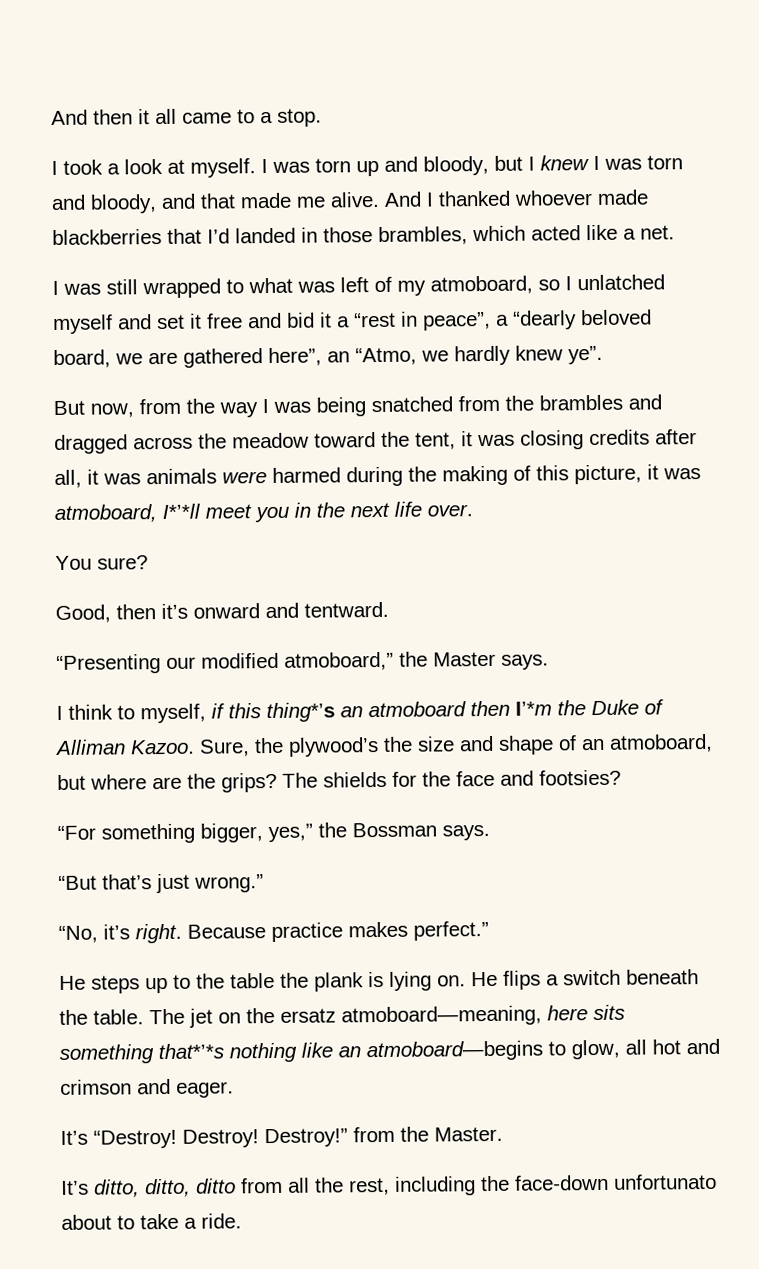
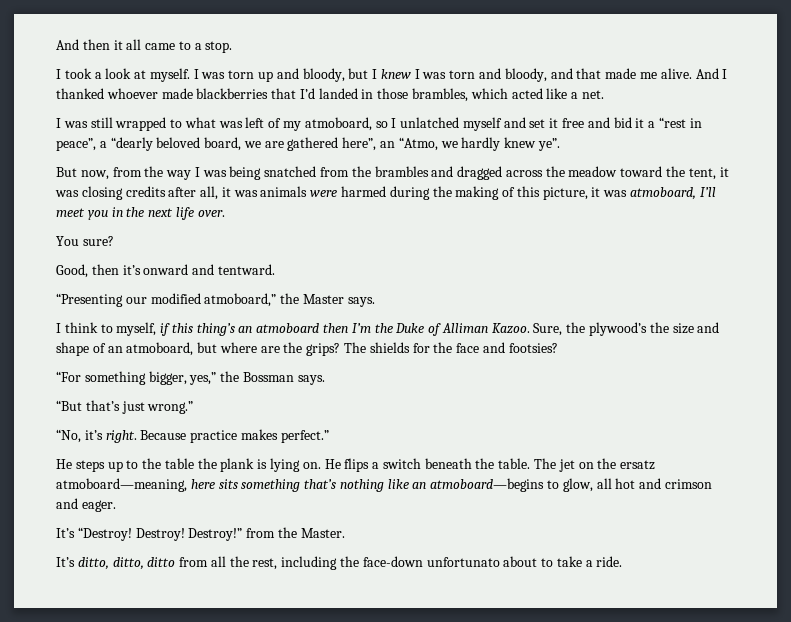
[162,503,201,519] I*’*ll -> [699,187,716,197] I’ll
[266,702,335,723] thing*’s -> [196,323,235,336] thing’s
[515,701,552,716] I’*m -> [351,323,371,333] I’m
[158,1043,224,1060] that*’*s -> [304,479,337,489] that’s

